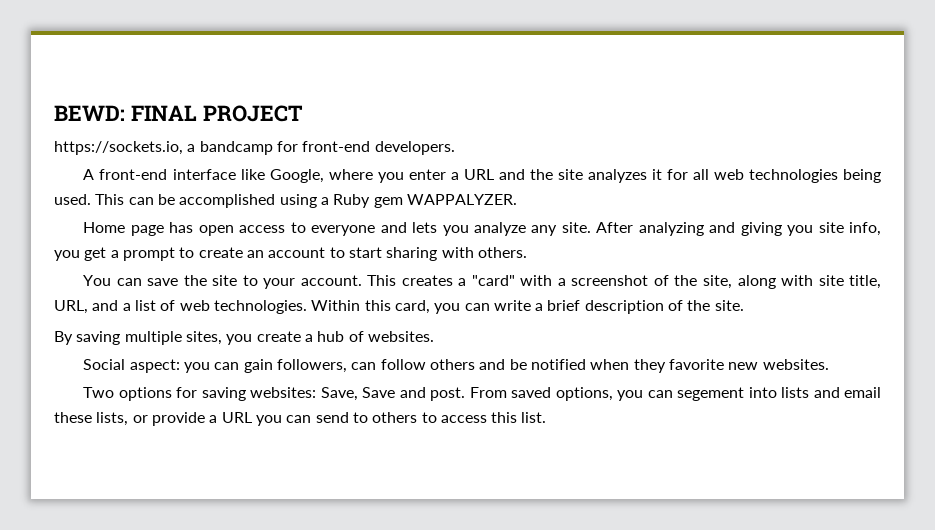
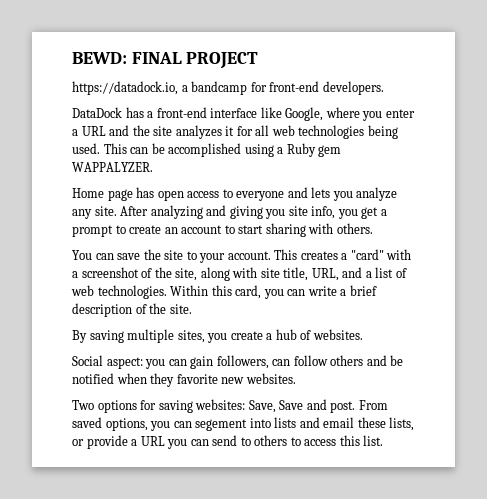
[54,141,183,155] https://sockets.io, -> [72,81,178,95] https://datadock.io,
[83,169,95,180] A -> [72,107,154,118] DataDock has a

